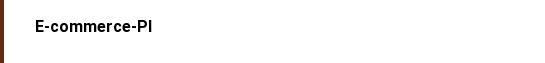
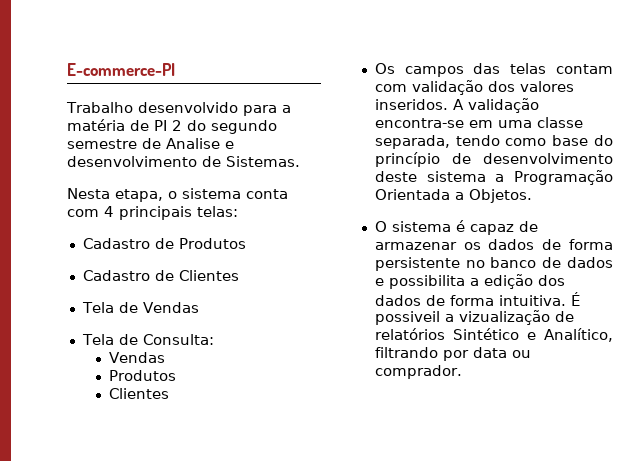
(152, 26) none -> [66,102,291,116] [67,119,277,134] [67,138,234,149] [67,156,300,167] [67,188,288,202] [67,206,238,220] [82,238,246,249] [82,270,239,281] [81,302,199,313] [81,334,214,345] [108,352,165,363] [108,370,176,381] [108,388,169,399] [374,63,613,77] [374,80,574,95] [374,98,539,113] [374,117,583,128] [374,135,613,149] [374,152,613,167] [374,170,613,185] [374,189,532,203] [374,220,538,235] [374,239,613,250] [374,257,613,271] [374,274,565,289] [374,292,580,306] [374,310,574,325] [374,328,613,342] [374,347,531,361] [374,365,462,379] // Trabalho desenvolvido para a matéria de PI 2 do segundo semestre de Analise e desenvolvimento de Sistemas. // Nesta etapa, o sistema conta com 4 principais telas: // Cadastro de Produtos // Cadastro de Clientes // Tela de Vendas // Tela de Consulta: // Vendas // Produtos // Clientes // Os campos das telas contam com validação dos valores inseridos. A validação encontra-se em uma classe separada, tendo como base do princípio de desenvolvimento deste sistema a Programação Orientada a Objetos. // O sistema é capaz de armazenar os dados de forma persistente no banco de dados e possibilita a edição dos dados de forma intuitiva. É possiveil a vizualização de relatórios Sintético e Analítico, filtrando por data ou comprador.

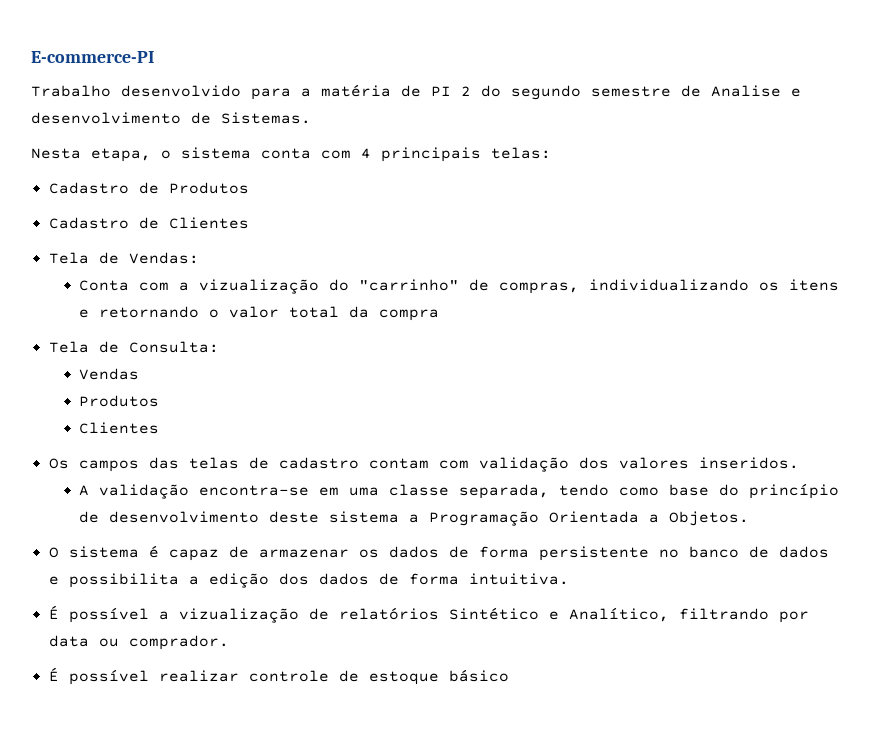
[142,302,199,313] Vendas -> [128,252,199,264] [79,279,840,294] [79,306,440,321] Vendas: // Conta com a vizualização do "carrinho" de compras, individualizando os itens e retornando o valor total da compra
(547, 68) none -> [248,457,359,469] de cadastro
(448, 104) none -> (799, 463) //
[570,292,580,306] [374,311,440,325] É possiveil -> [48,605,149,623] // É possível
(462, 372) none -> [48,667,509,685] // É possível realizar controle de estoque básico

